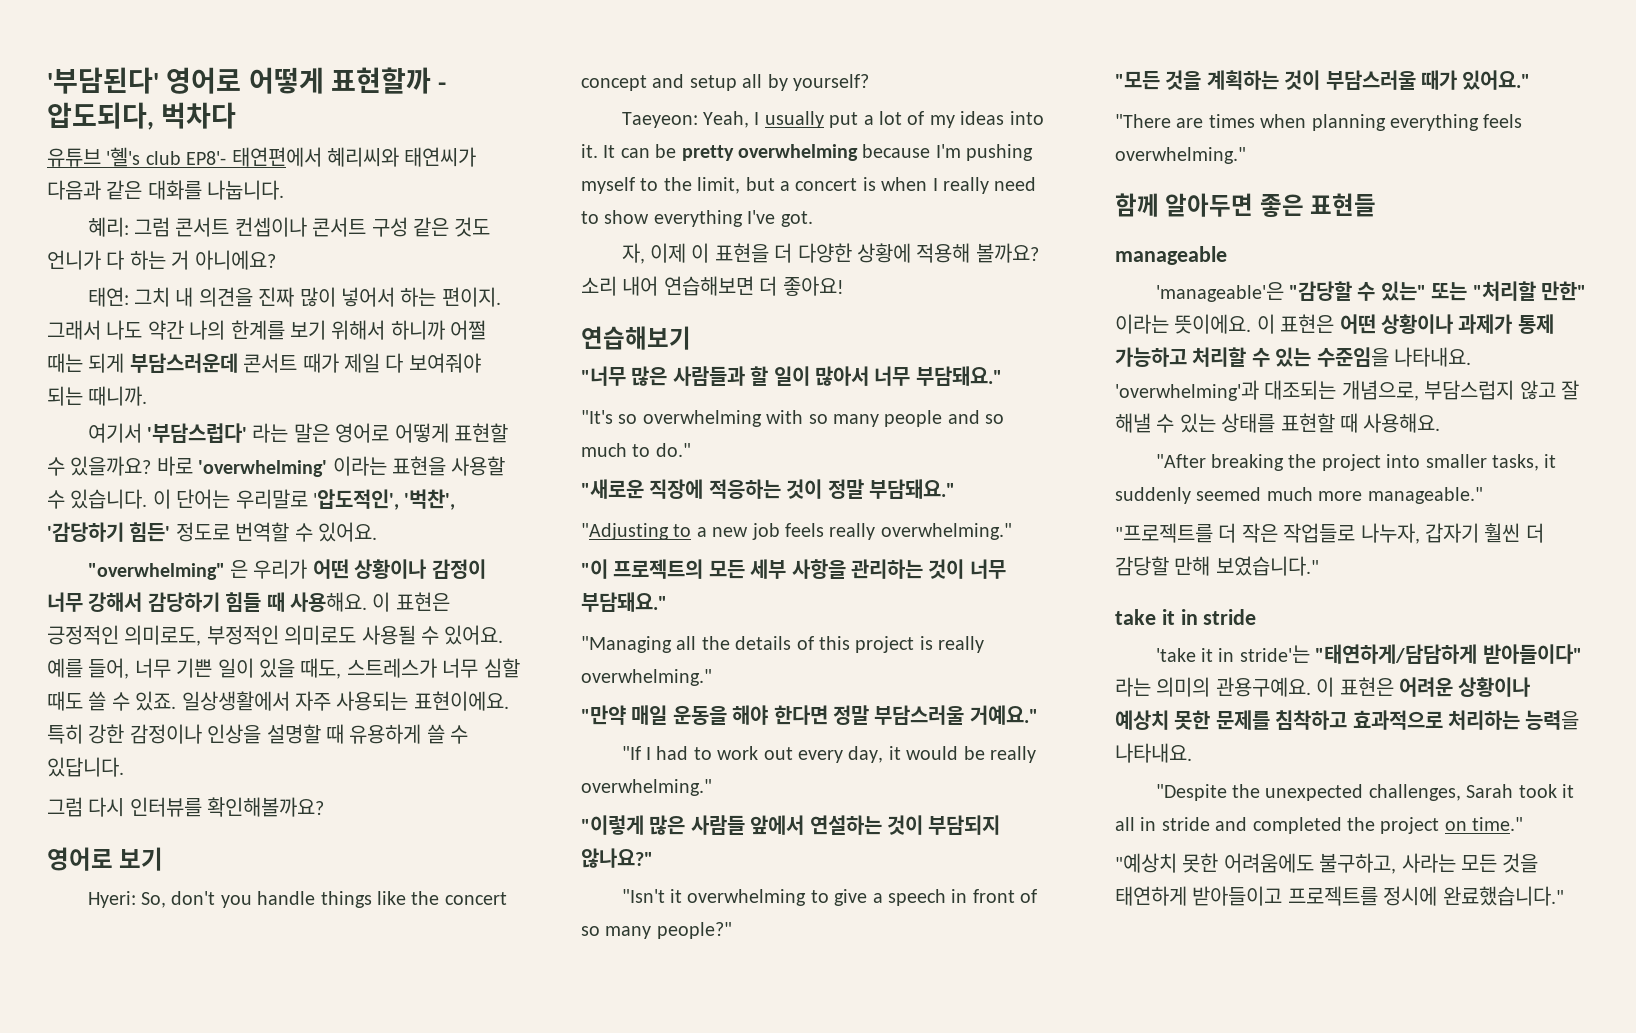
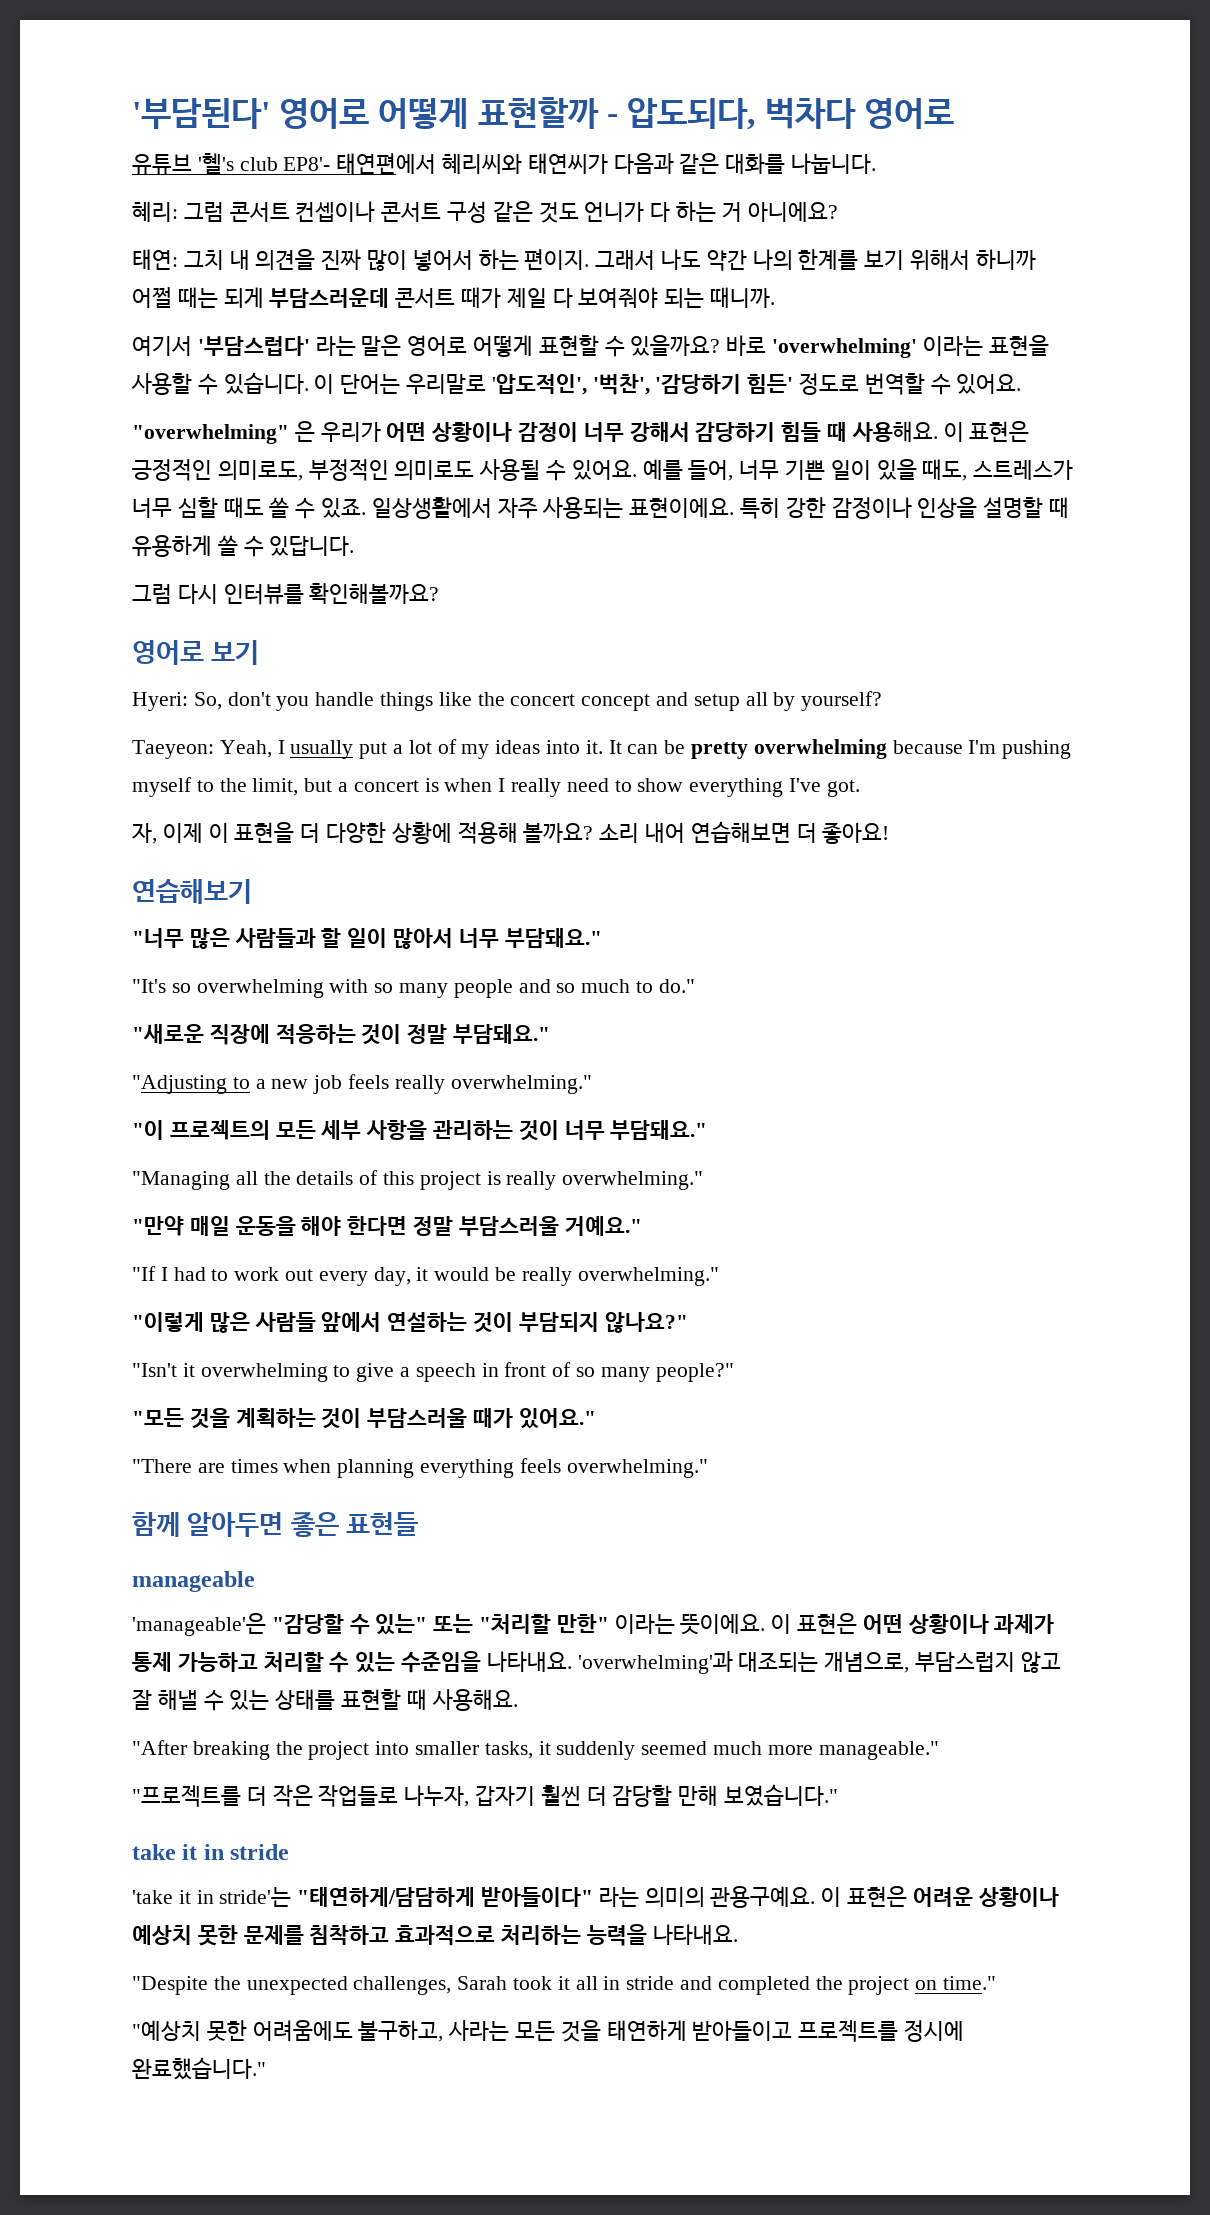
(237, 115) none -> [864,98,955,129] 영어로

